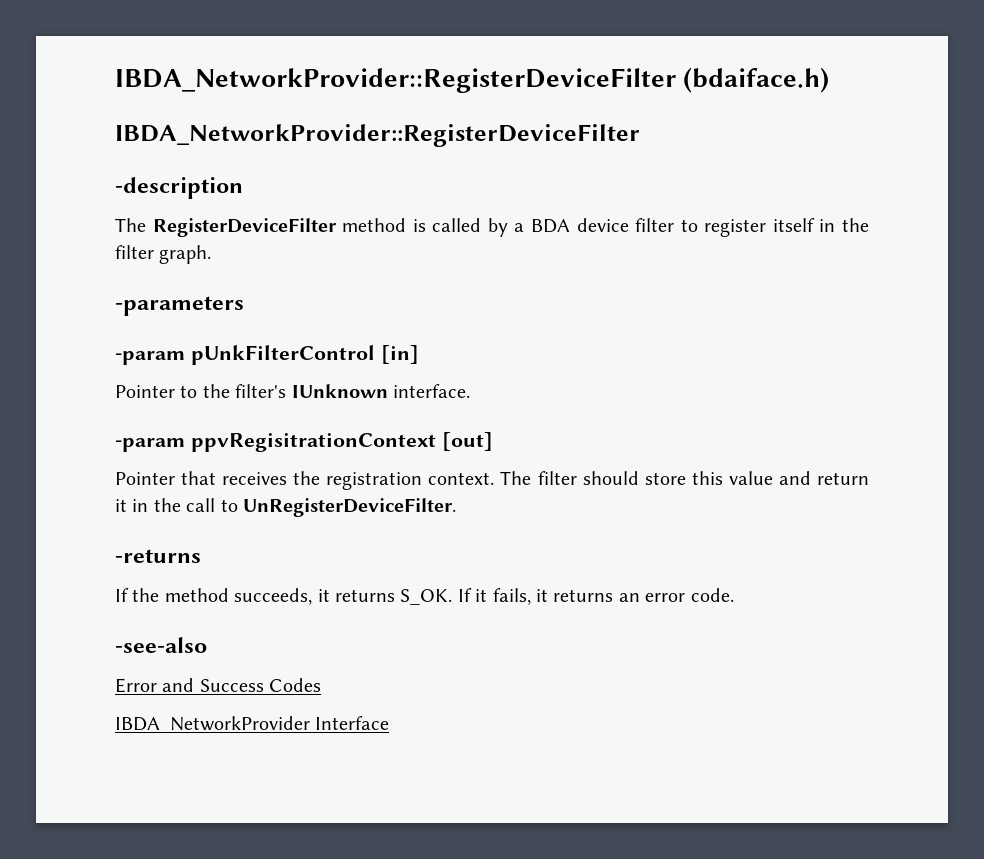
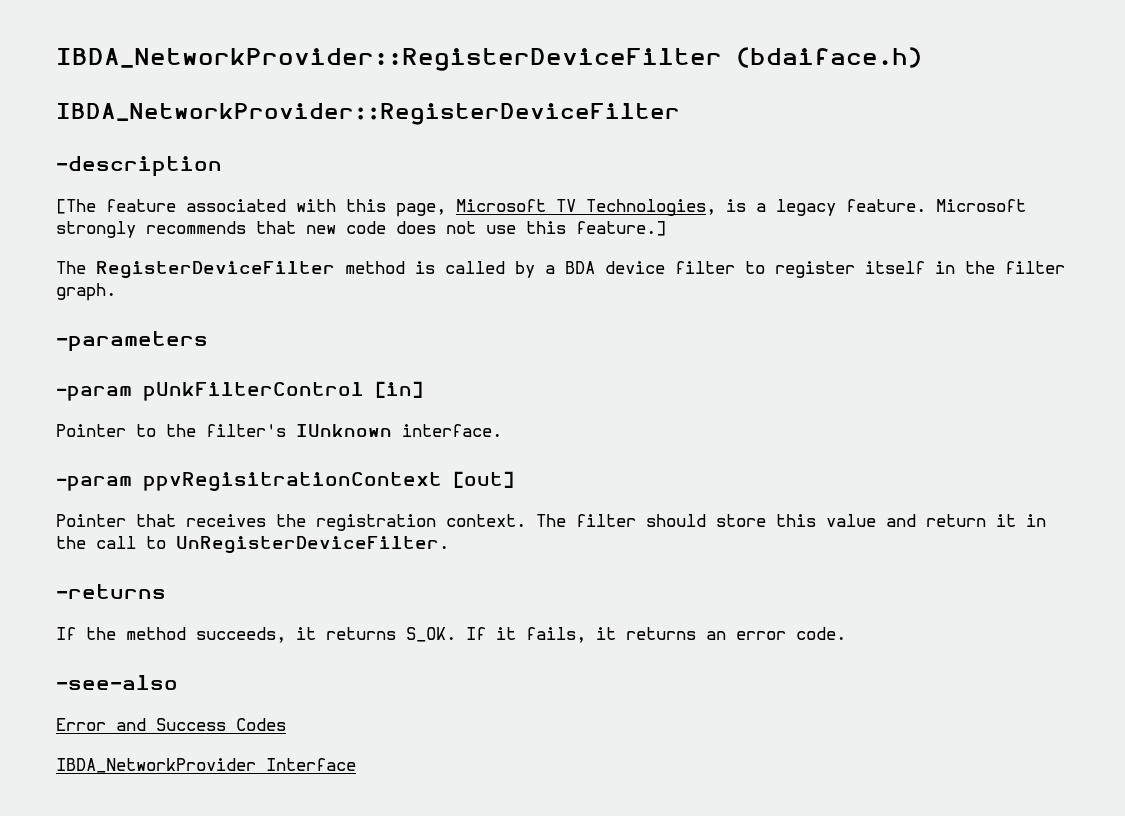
(243, 188) none -> [56,199,1026,217] [56,221,666,238] // [The feature associated with this page, Microsoft TV Technologies, is a legacy feature. Microsoft strongly recommends that new code does not use this feature.]

